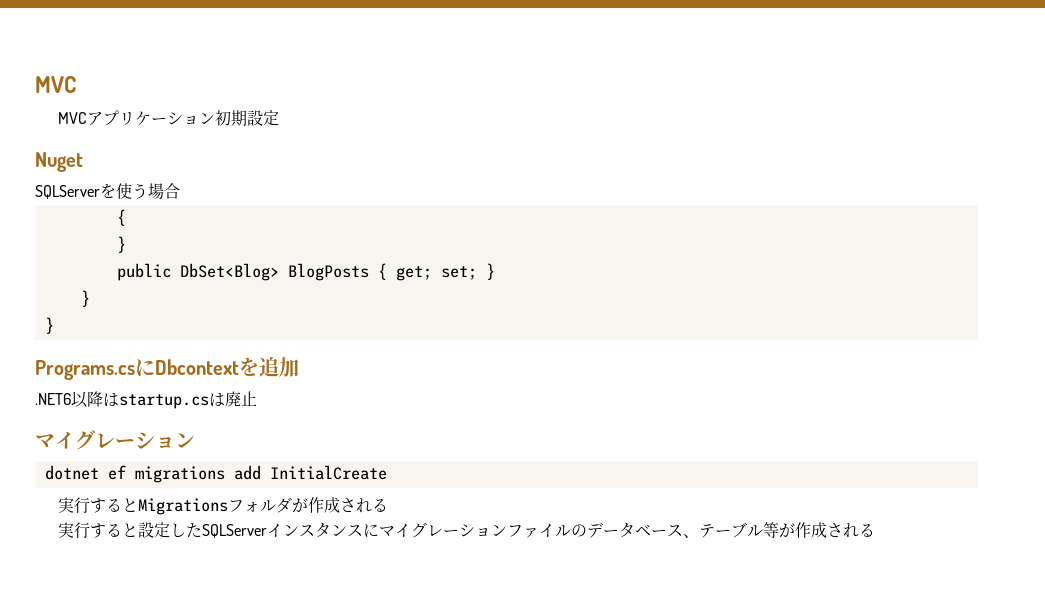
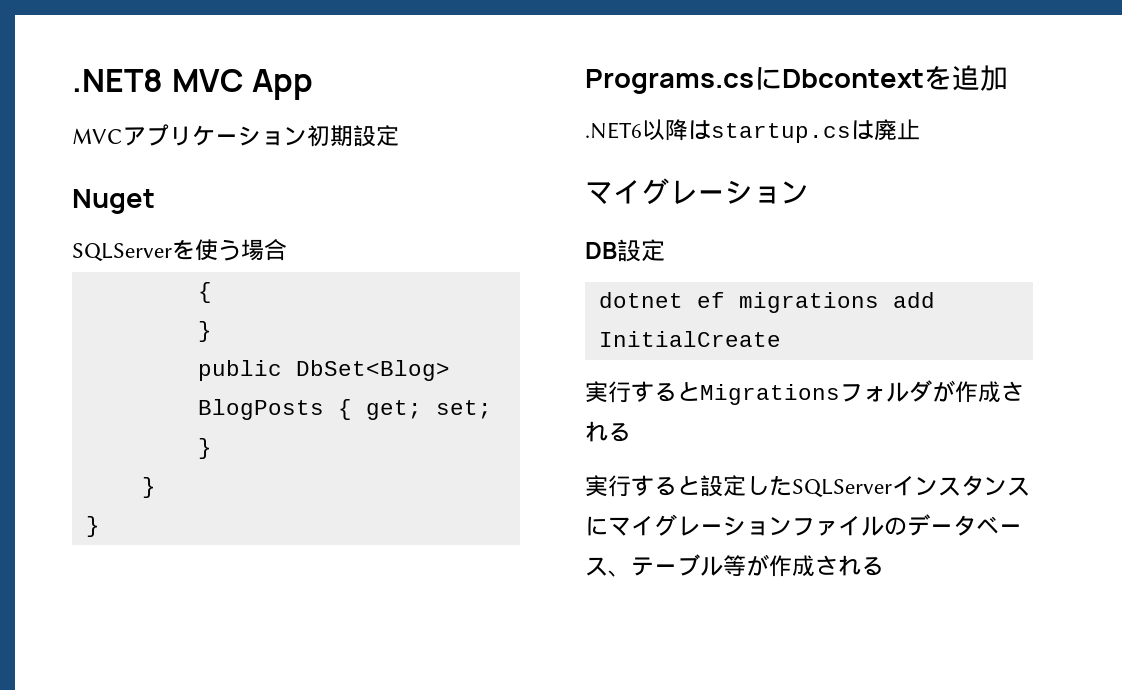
[35,76,76,93] MVC -> [72,69,314,100] .NET8 MVC App
(195, 440) none -> [585,239,665,262] // DB設定

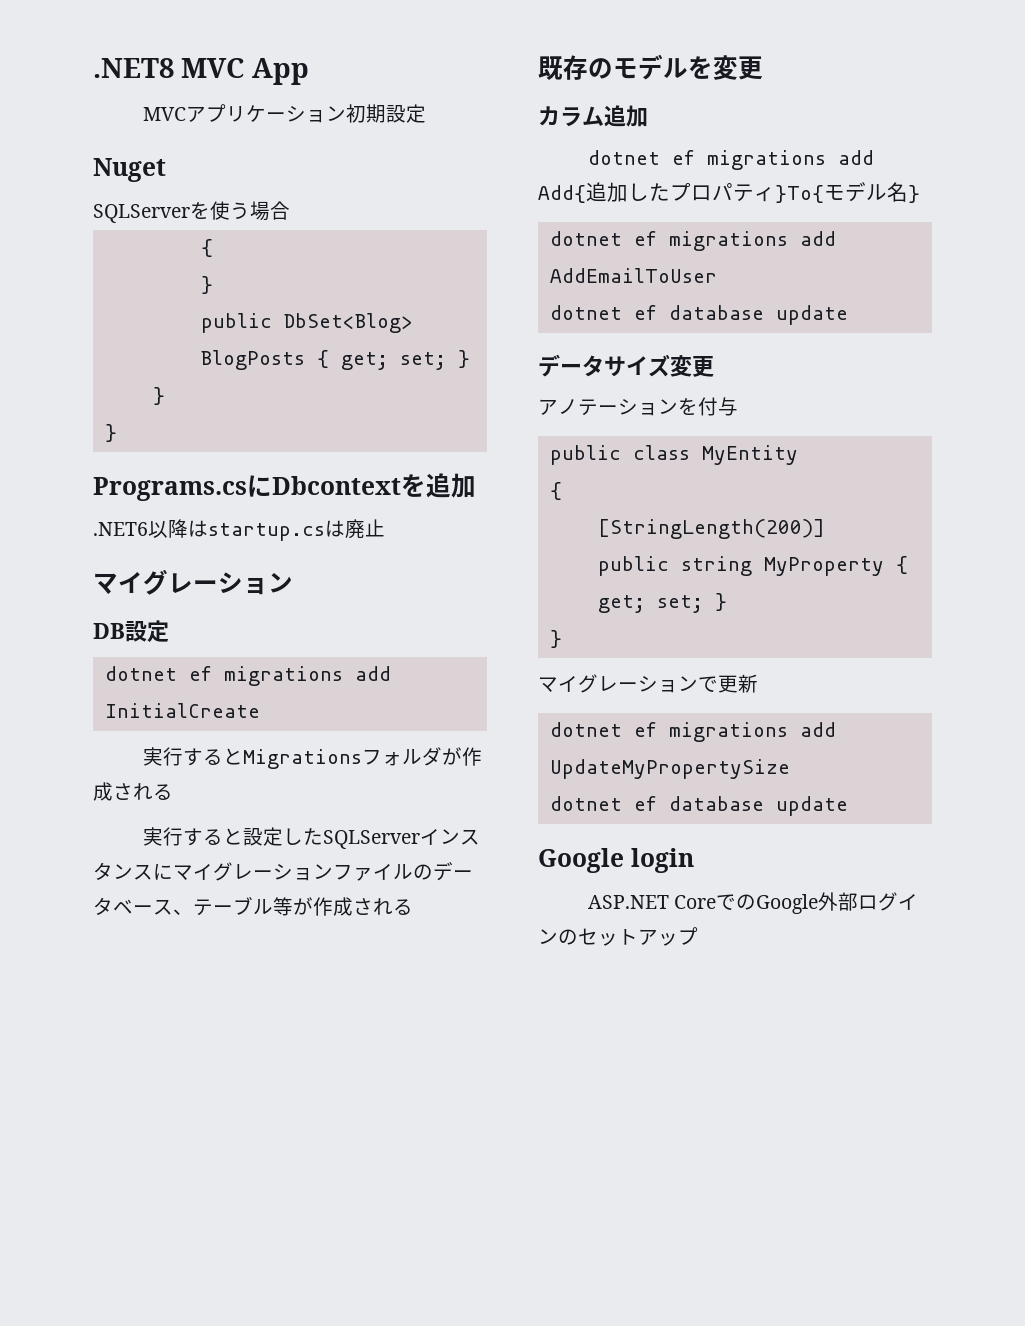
(884, 566) none -> [538,54,763,80] [538,105,648,127] [587,150,874,170] [538,182,920,203] [549,231,836,251] [549,268,717,283] [549,305,848,325] [538,354,714,377] [538,397,738,416] [549,445,798,465] [549,482,562,500] [597,519,825,539] [597,556,908,576] [597,593,727,613] [549,630,562,648] [538,674,758,693] [549,722,836,742] [549,759,790,779] [549,796,848,816] [538,848,694,873] [587,892,918,914] [538,927,698,946] // 既存のモデルを変更 // カラム追加 // dotnet ef migrations add Add{追加したプロパティ}To{モデル名} // dotnet ef migrations add AddEmailToUser // dotnet ef database update // データサイズ変更 // アノテーションを付与 // public class MyEntity // { // [StringLength(200)] // public string MyProperty { get; set; } // } // マイグレーションで更新 // dotnet ef migrations add UpdateMyPropertySize // dotnet ef database update // Google login // ASP.NET CoreでのGoogle外部ログインのセットアップ

